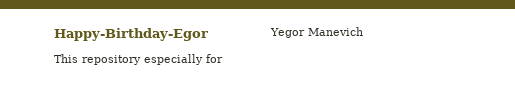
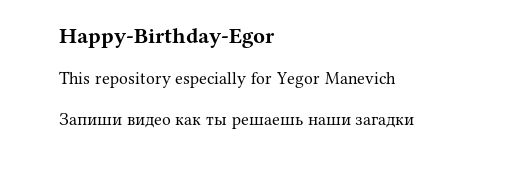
(363, 31) none -> [59,113,415,129] // Запиши видео как ты решаешь наши загадки

